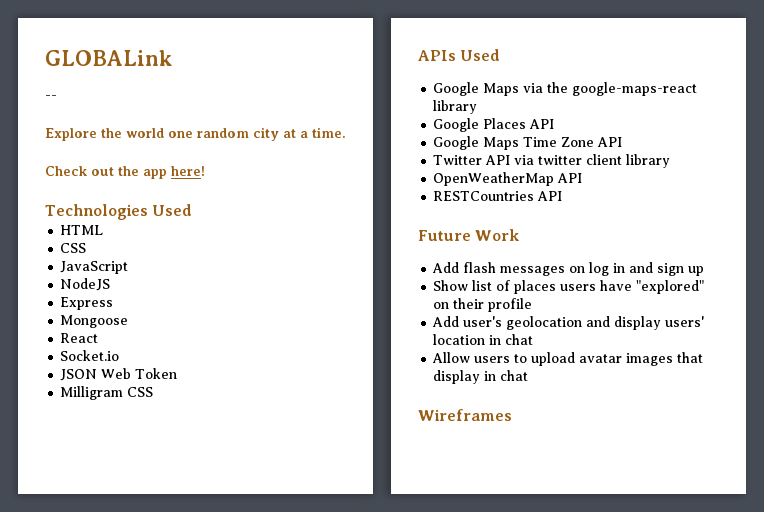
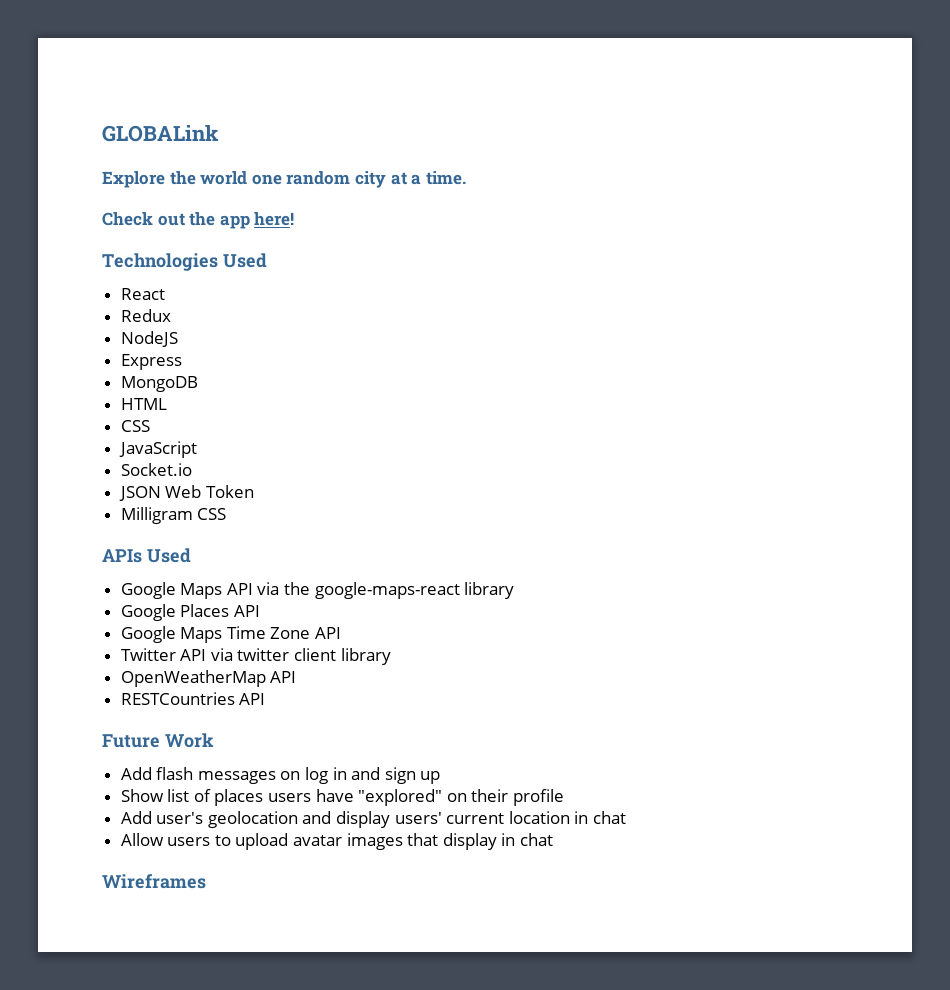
[45,95,57,100] // -- -> (219, 133) none
(193, 210) none -> [120,288,165,300] [120,309,171,322] [120,331,178,347] [120,354,182,370] [120,376,198,392] // React // Redux // NodeJS // Express // MongoDB
[60,278,111,291] [60,297,114,310] [60,315,129,328] [60,333,99,343] // NodeJS // Express // Mongoose // React -> (197, 449) none
(520, 89) none -> [226,583,253,595] API
(705, 321) none -> [446,813,505,824] current

